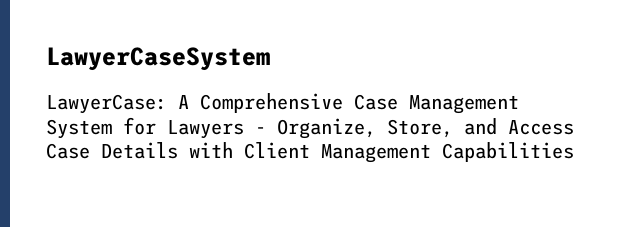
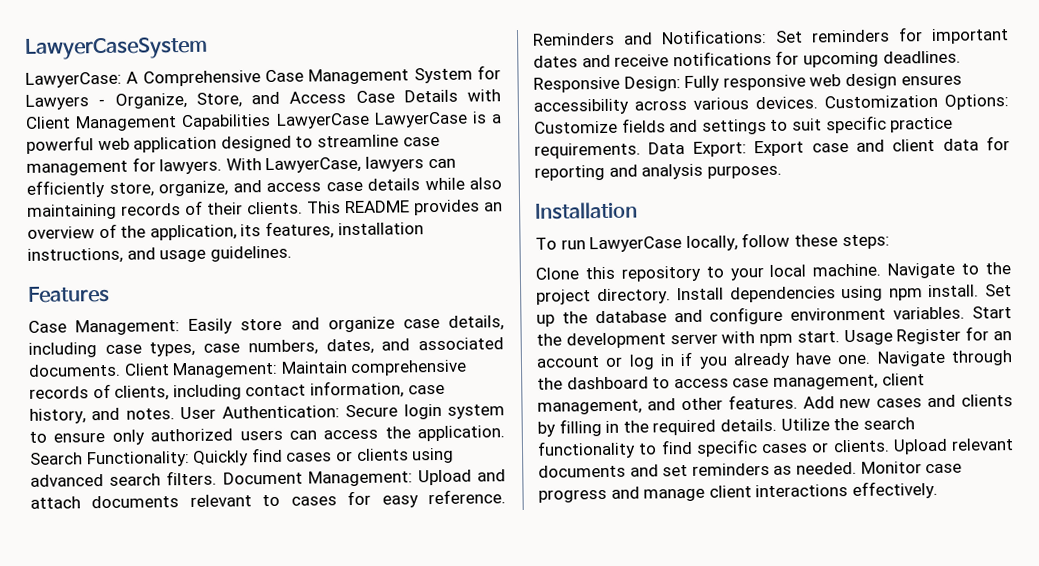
(574, 152) none -> [275,111,503,129] [26,134,440,154] [26,156,456,176] [26,177,502,198] [27,199,503,220] [27,221,424,241] [27,245,292,264] [28,285,110,303] [28,315,505,336] [28,337,505,358] [28,359,468,379] [29,380,445,401] [29,403,505,424] [29,425,505,445] [30,447,455,468] [30,469,507,487] [30,489,507,509] [533,27,1009,46] [533,50,961,68] [533,73,962,93] [533,94,1009,115] [534,115,954,135] [534,136,1010,159] [534,163,782,181] [535,201,638,220] [535,232,890,253] [535,262,1012,282] [536,284,1012,305] [536,306,1012,327] [536,326,1012,349] [536,350,1013,370] [537,373,925,390] [537,394,1013,415] [537,417,915,437] [537,438,1014,459] [538,461,963,478] [538,480,938,503] LawyerCase LawyerCase is a powerful web application designed to streamline case management for lawyers. With LawyerCase, lawyers can efficiently store, organize, and access case details while also maintaining records of their clients. This README provides an overview of the application, its features, installation instructions, and usage guidelines. // Features // Case Management: Easily store and organize case details, including case types, case numbers, dates, and associated documents. Client Management: Maintain comprehensive records of clients, including contact information, case history, and notes. User Authentication: Secure login system to ensure only authorized users can access the application. Search Functionality: Quickly find cases or clients using advanced search filters. Document Management: Upload and attach documents relevant to cases for easy reference. Reminders and Notifications: Set reminders for important dates and receive notifications for upcoming deadlines. Responsive Design: Fully responsive web design ensures accessibility across various devices. Customization Options: Customize fields and settings to suit specific practice requirements. Data Export: Export case and client data for reporting and analysis purposes. // Installation // To run LawyerCase locally, follow these steps: // Clone this repository to your local machine. Navigate to the project directory. Install dependencies using npm install. Set up the database and configure environment variables. Start the development server with npm start. Usage Register for an account or log in if you already have one. Navigate through the dashboard to access case management, client management, and other features. Add new cases and clients by filling in the required details. Utilize the search functionality to find specific cases or clients. Upload relevant documents and set reminders as needed. Monitor case progress and manage client interactions effectively.

